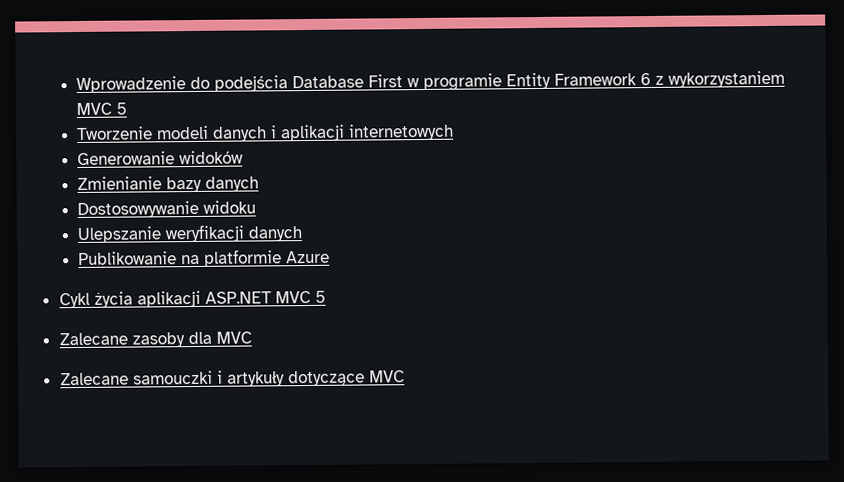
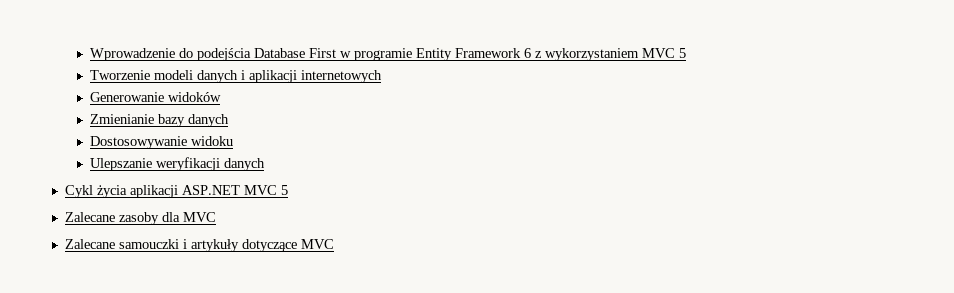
[78,249,331,267] // Publikowanie na platformie Azure -> (266, 164) none

